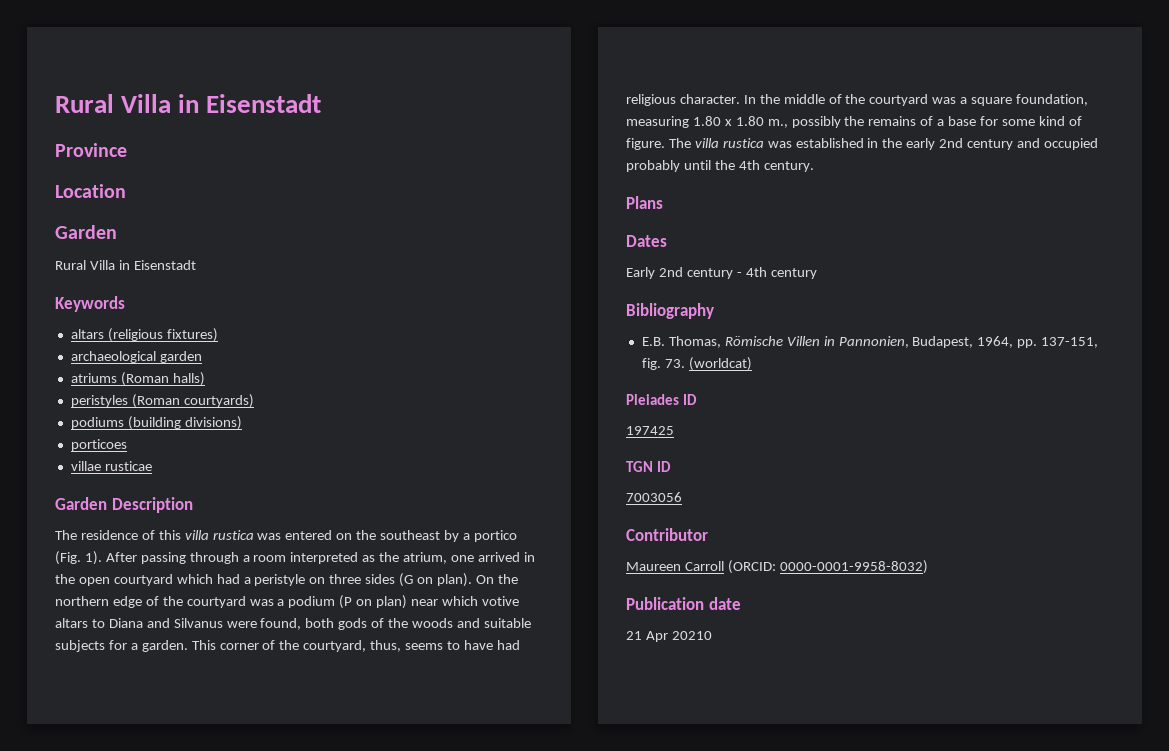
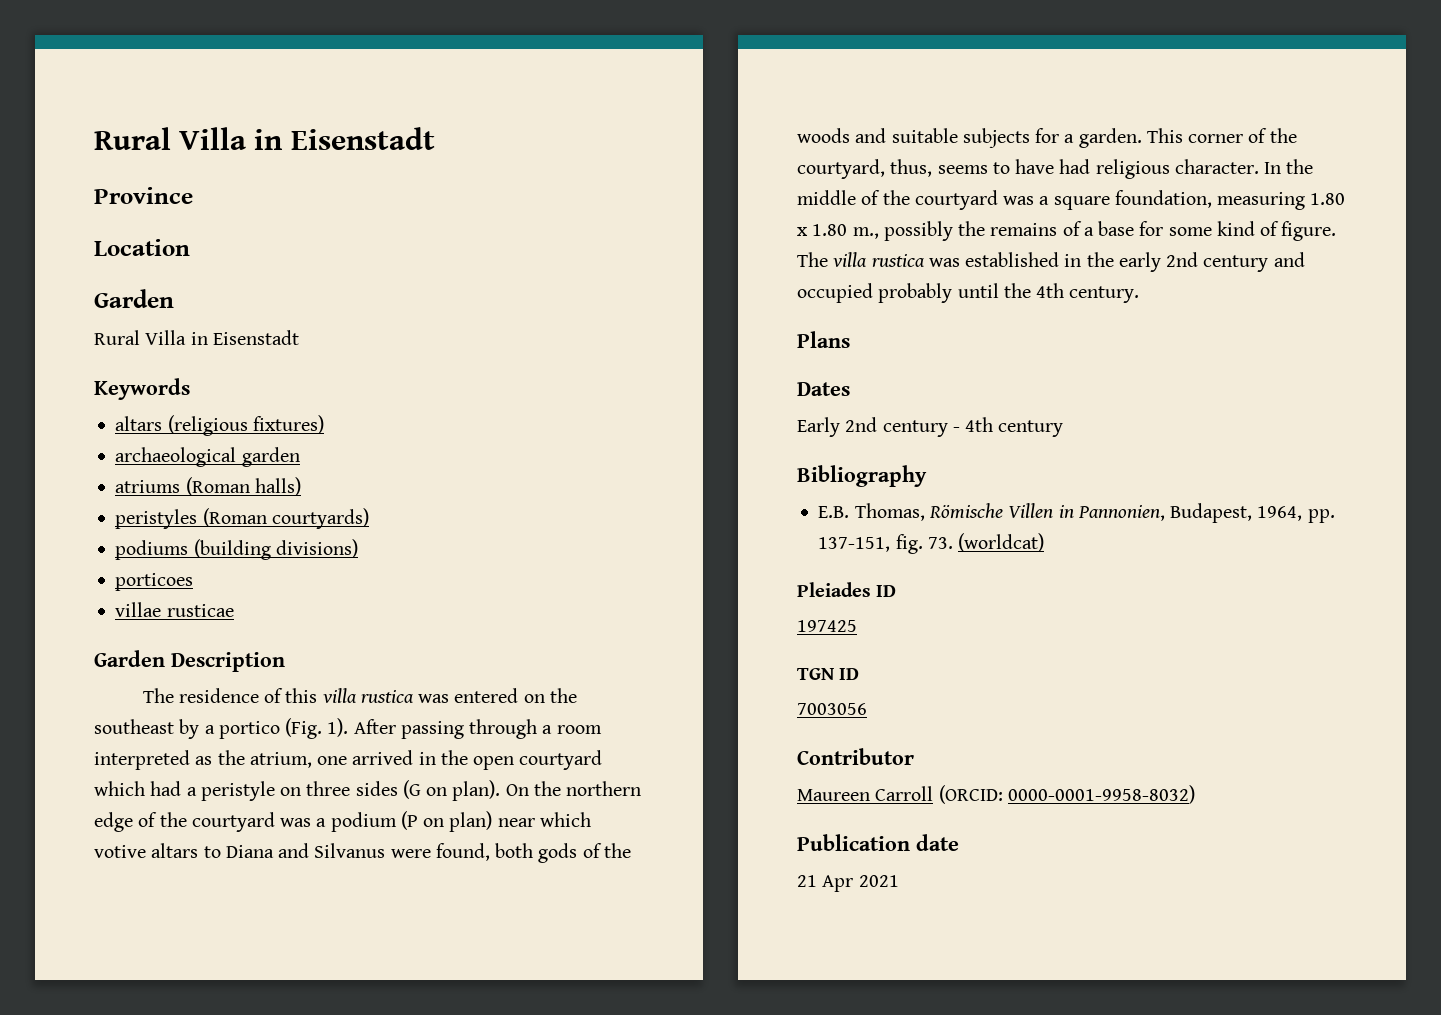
[671,631,712,640] 20210 -> [858,875,899,887] 2021

